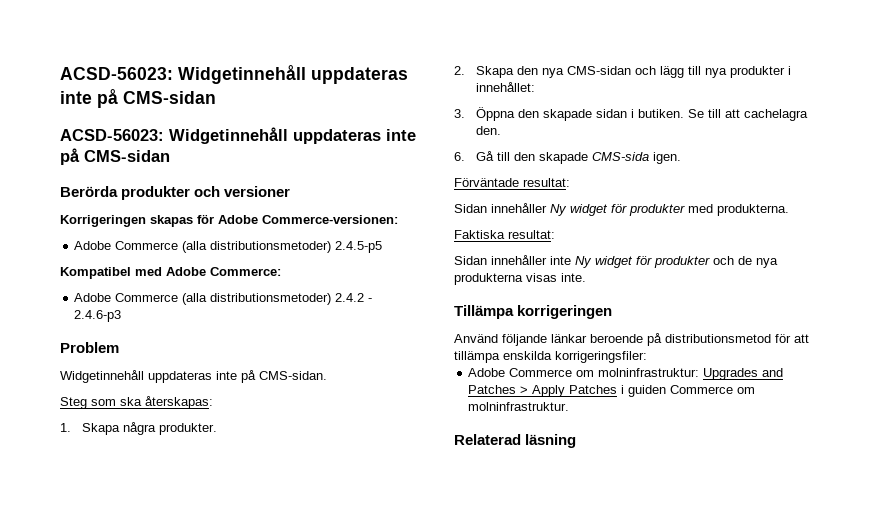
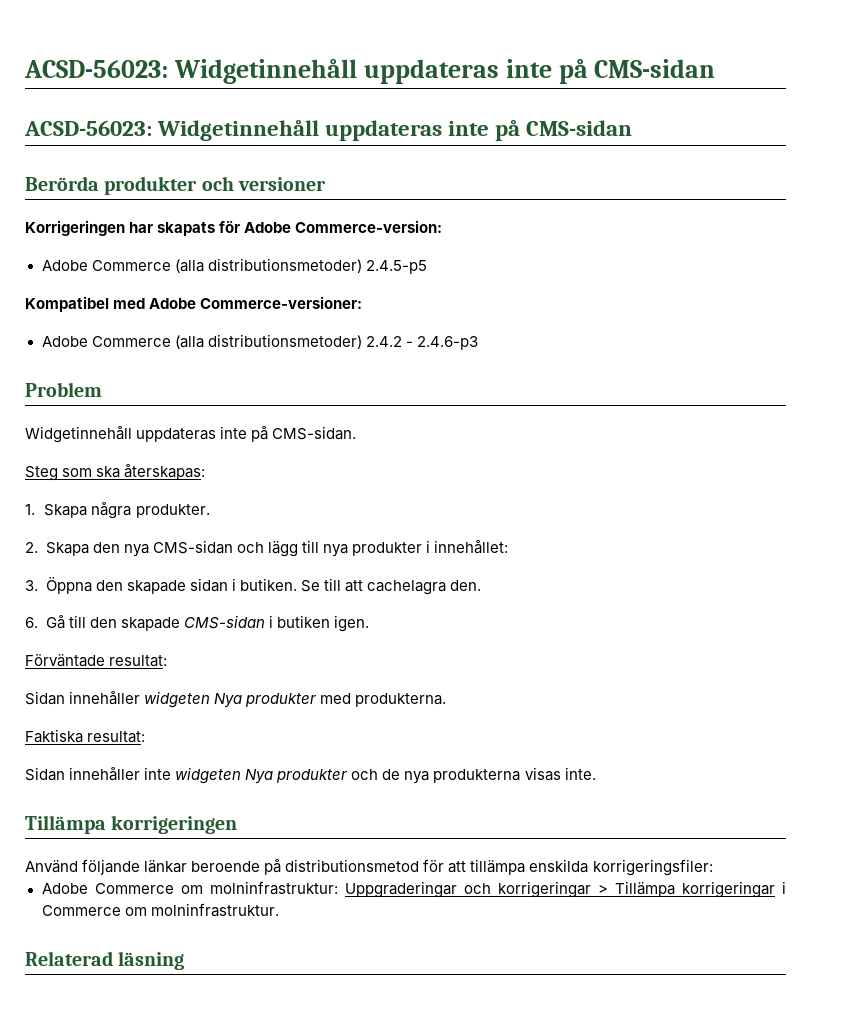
[150,215,193,227] skapas -> [129,222,216,236] har skapats
[262,215,398,224] Commerce-versionen: -> [295,220,443,233] Commerce-version:
[210,267,281,276] Commerce: -> [200,296,363,309] Commerce-versioner:
[592,152,650,161] CMS-sida -> [183,615,330,629] CMS-sidan i butiken
[550,204,627,216] Ny widget för -> [144,691,243,708] widgeten Nya
[575,256,652,268] Ny widget för -> [175,767,274,784] widgeten Nya
[703,368,784,380] [468,385,667,397] Upgrades and Patches > Apply Patches i guiden -> [344,881,786,898] Uppgraderingar och korrigeringar > Tillämpa korrigeringar i

